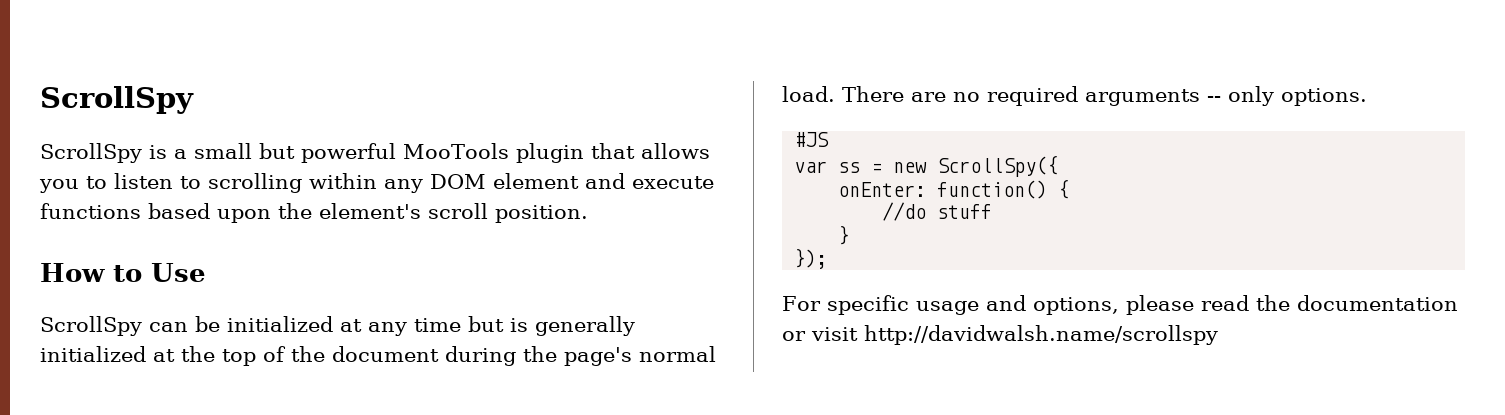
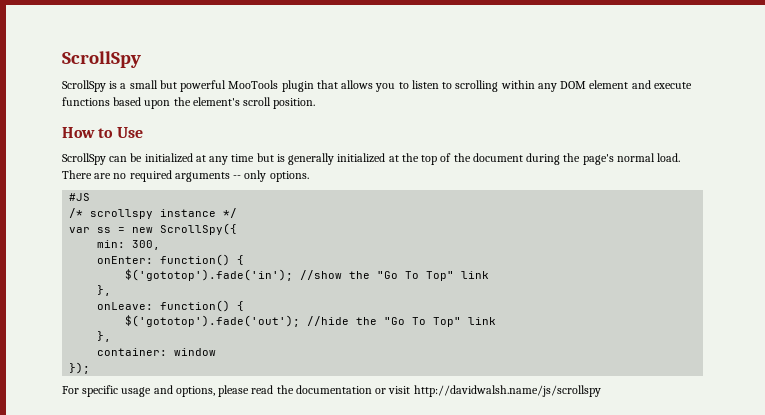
(830, 139) none -> [69,208,238,219] // /* scrollspy instance */
(1059, 166) none -> [97,240,161,250] // min: 300,
[882,202,993,221] [838,225,850,245] //do stuff // } -> [125,269,490,281] [97,285,112,296] [97,300,245,312] [125,315,497,327] [97,331,112,342] [97,348,217,356] $('gototop').fade('in'); //show the "Go To Top" link // }, // onLeave: function() { // $('gototop').fade('out'); //hide the "Go To Top" link // }, // container: window
[864,325,1218,345] http://davidwalsh.name/scrollspy -> [413,385,601,397] http://davidwalsh.name/js/scrollspy

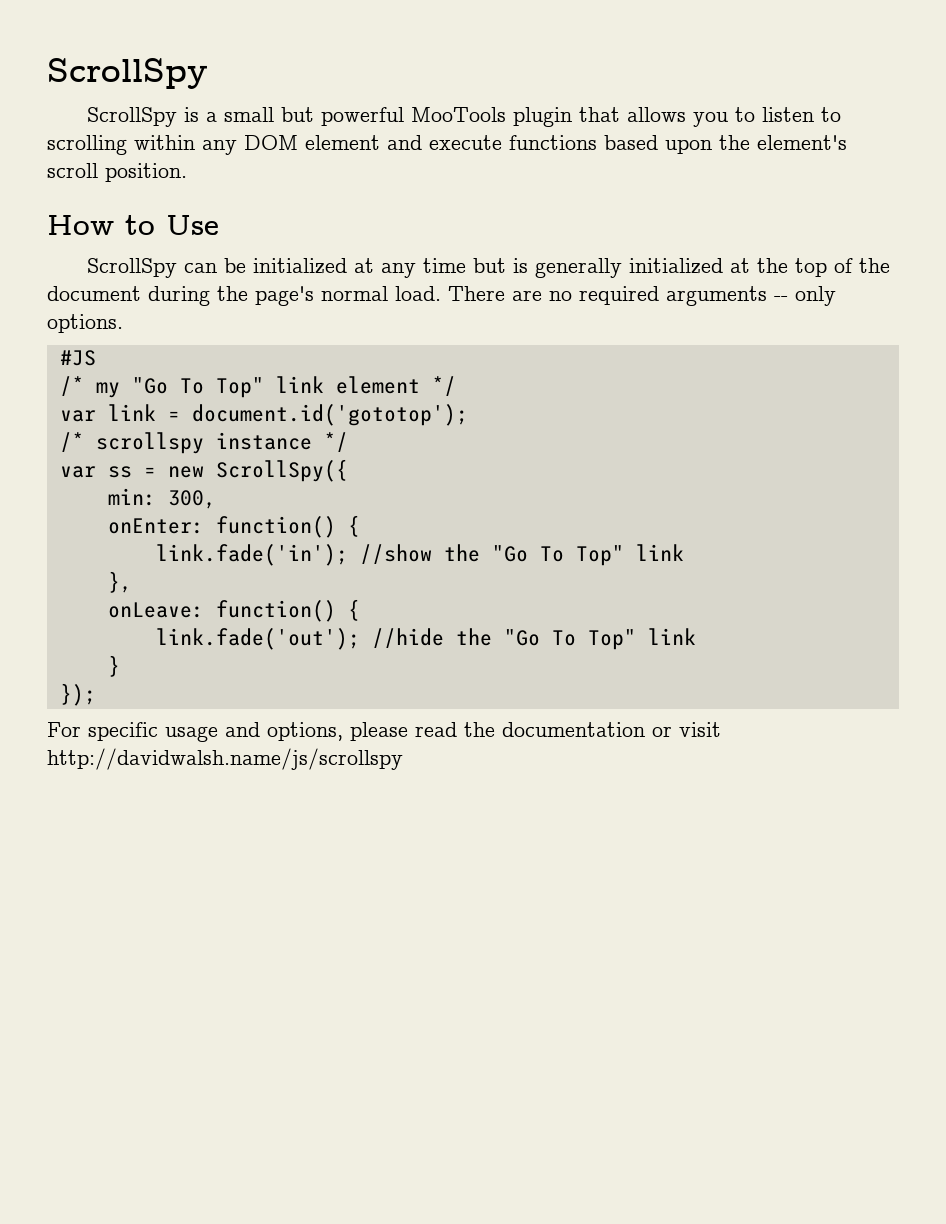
(91, 197) none -> [59,376,456,398] [59,404,468,426] // /* my "Go To Top" link element */ // var link = document.id('gototop');
[125,269,294,281] $('gototop').fade('in'); -> [155,544,348,566] link.fade('in');
[125,315,301,327] $('gototop').fade('out'); -> [155,628,360,650] link.fade('out');
[97,331,112,342] [97,348,217,356] }, // container: window -> [107,655,120,677] }

